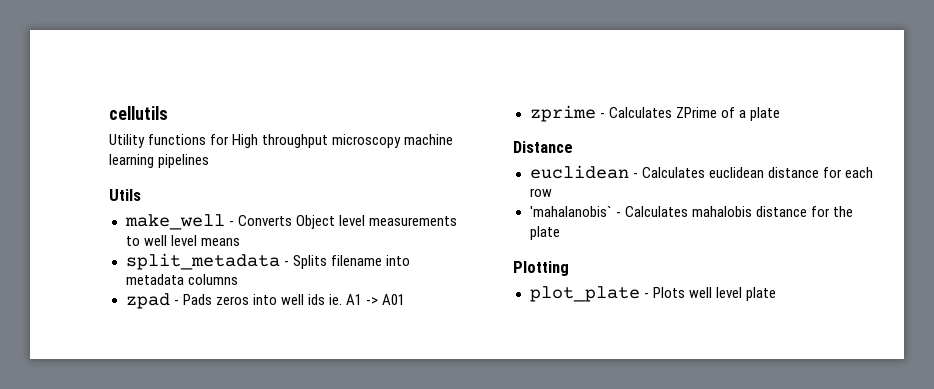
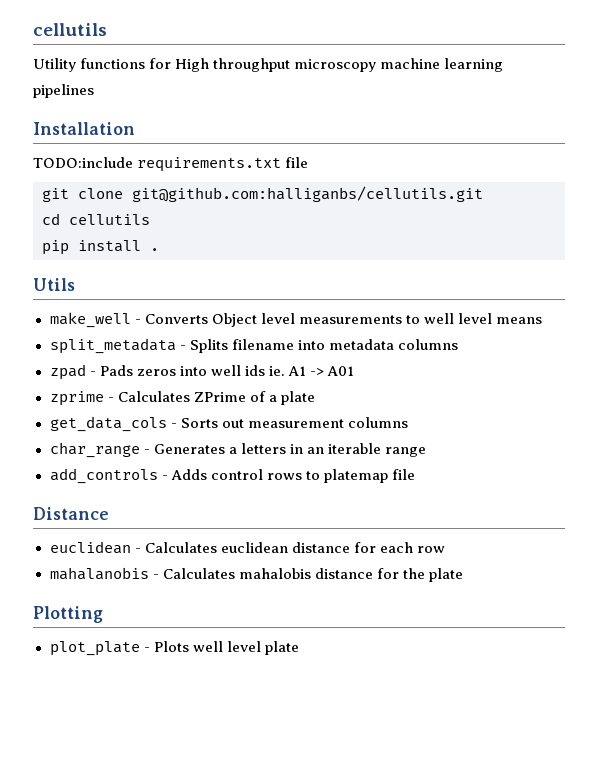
(210, 161) none -> [33,122,135,135] [33,157,309,172] [42,186,483,202] [42,213,150,225] [42,240,159,255] // Installation // TODO:include requirements.txt file // git clone git@github.com:halliganbs/cellutils.git // cd cellutils // pip install .
(780, 114) none -> [49,416,408,432] [49,442,426,458] [49,468,415,484] // get_data_cols - Sorts out measurement columns // char_range - Generates a letters in an iterable range // add_controls - Adds control rows to platemap file
[529,206,612,217] 'mahalanobis` -> [49,567,149,580] mahalanobis

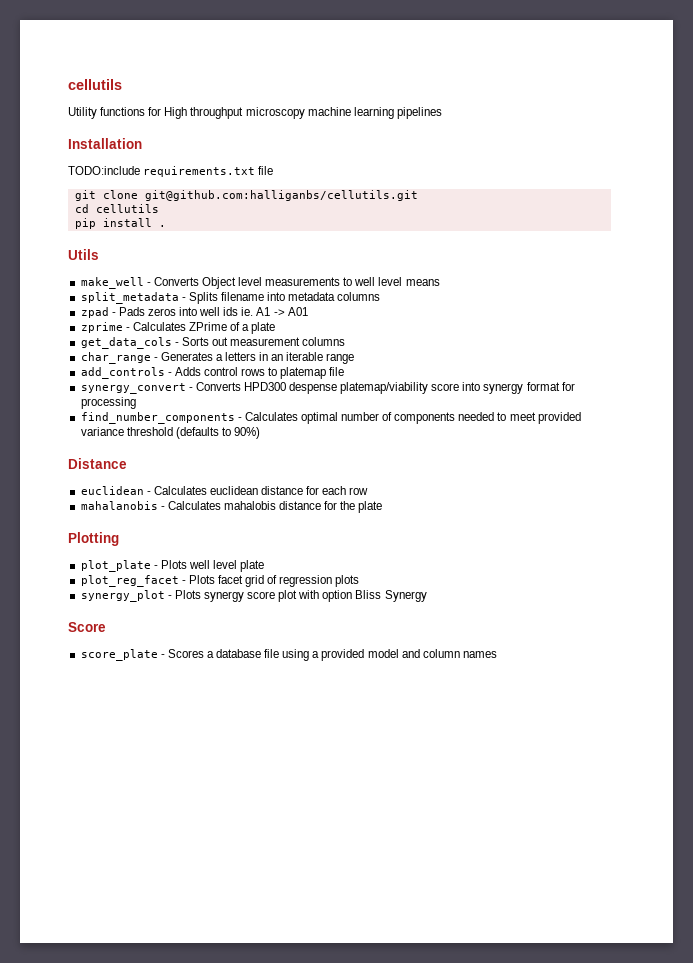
(415, 474) none -> [80,382,575,394] [80,397,136,409] [80,412,581,424] [80,427,261,439] // synergy_convert - Converts HPD300 despense platemap/viability score into synergy format for processing // find_number_components - Calculates optimal number of components needed to meet provided variance threshold (defaults to 90%)
(299, 648) none -> [80,575,360,587] [80,590,427,602] [68,622,106,632] [80,649,497,661] // plot_reg_facet - Plots facet grid of regression plots // synergy_plot - Plots synergy score plot with option Bliss Synergy // Score // score_plate - Scores a database file using a provided model and column names

